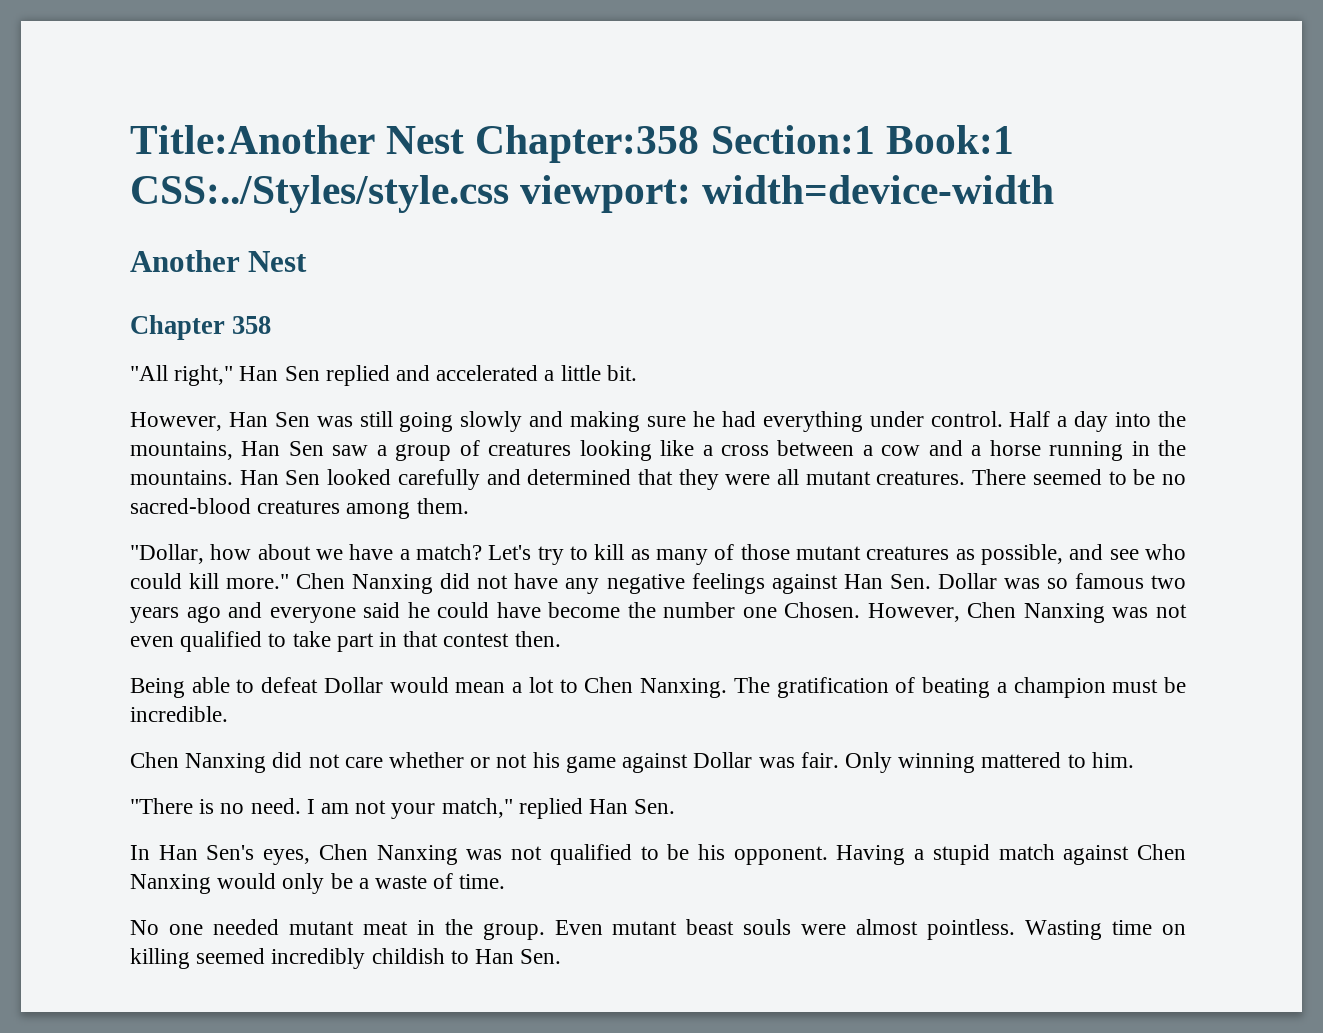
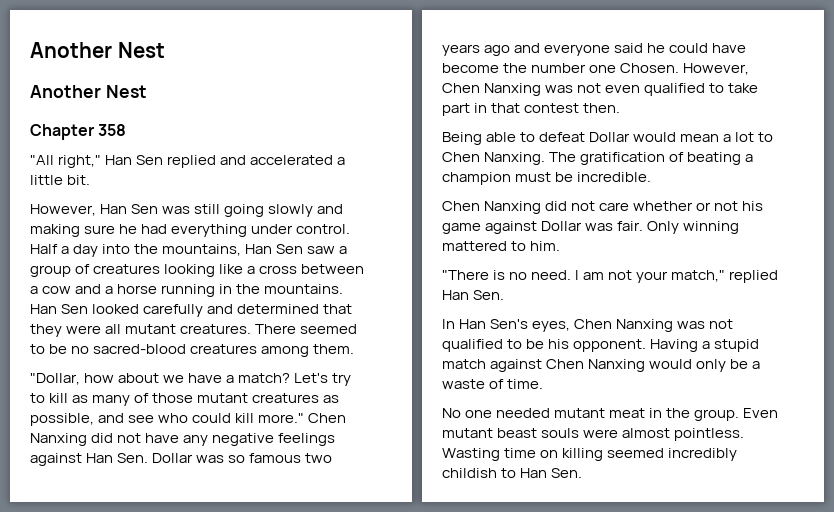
[130,125,1014,163] [130,175,1055,213] Title:Another Nest Chapter:358 Section:1 Book:1 CSS:../Styles/style.css viewport: width=device-width -> [30,42,165,58] Another Nest

